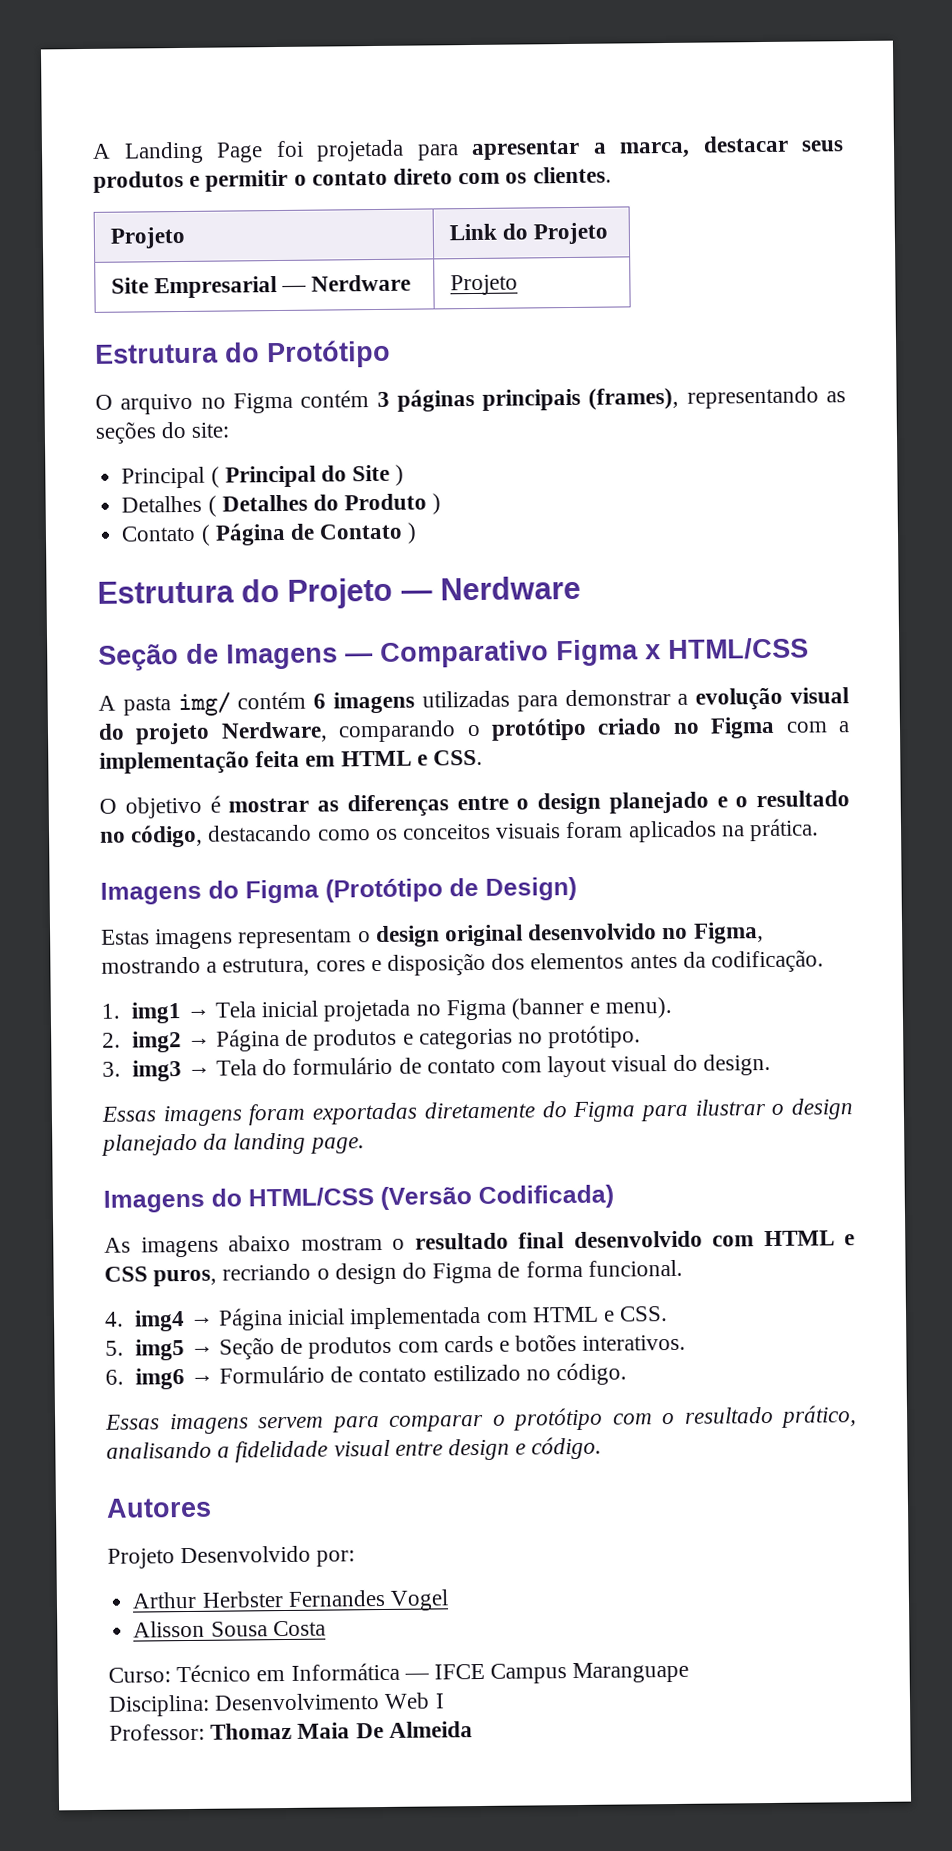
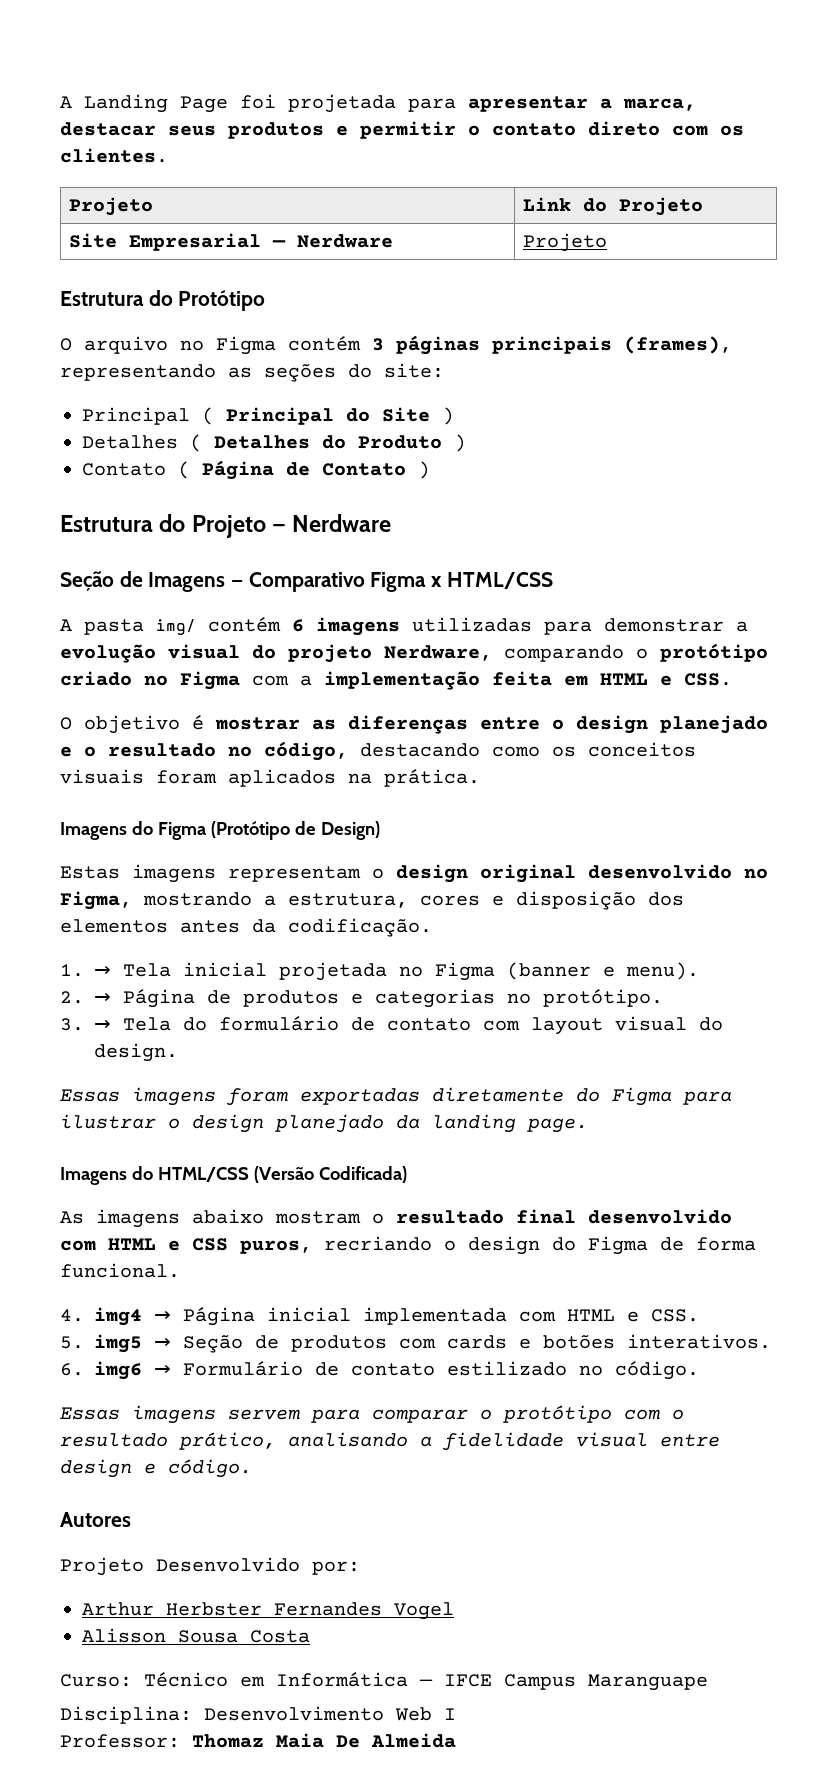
[130,1002,181,1024] img1 -> (84, 970) none
[131,1031,182,1053] img2 -> (84, 997) none
[131,1060,182,1082] img3 -> (84, 1024) none

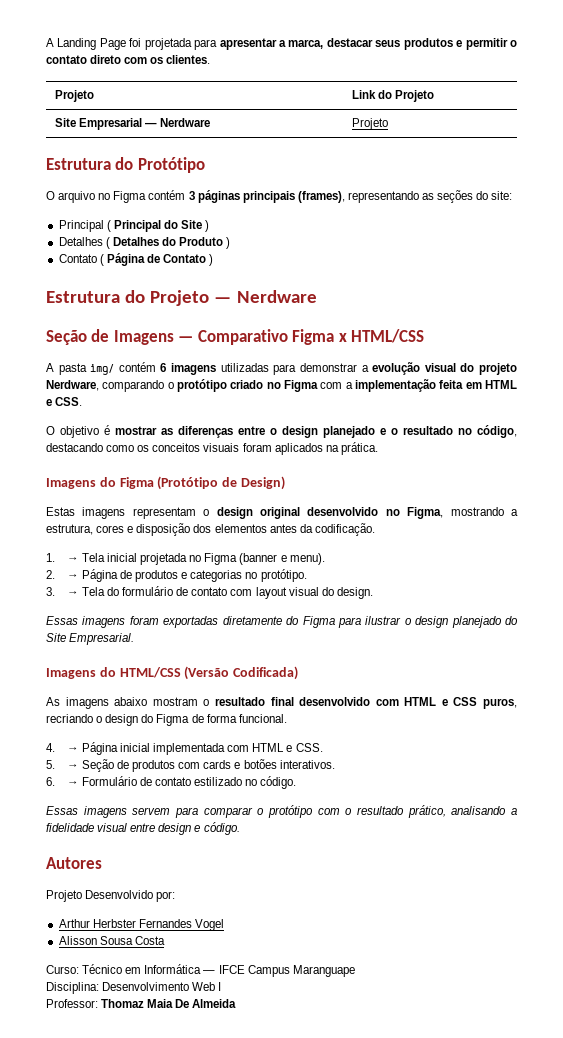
[396,1114,588,1133] da landing page. -> [505,616,518,625] [46,633,135,645] do Site Empresarial.
[94,1307,142,1326] img4 -> (55, 747) none
[94,1334,142,1353] img5 -> (55, 764) none
[94,1361,142,1380] img6 -> (55, 781) none

